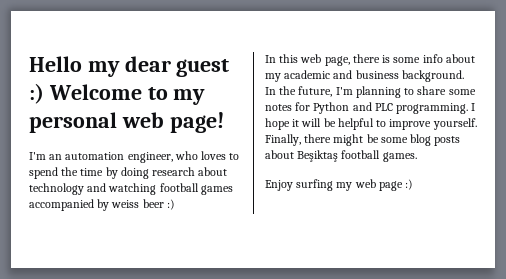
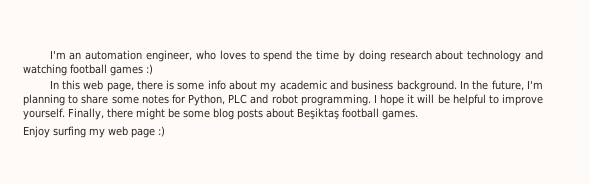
[29,56,230,77] [29,83,206,105] [29,112,224,133] Hello my dear guest :) Welcome to my personal web page! // -> (49, 54) none
[29,199,164,211] accompanied by weiss beer -> (143, 71) none
[313,102,393,114] Python and PLC -> [188,94,298,106] Python, PLC and robot

